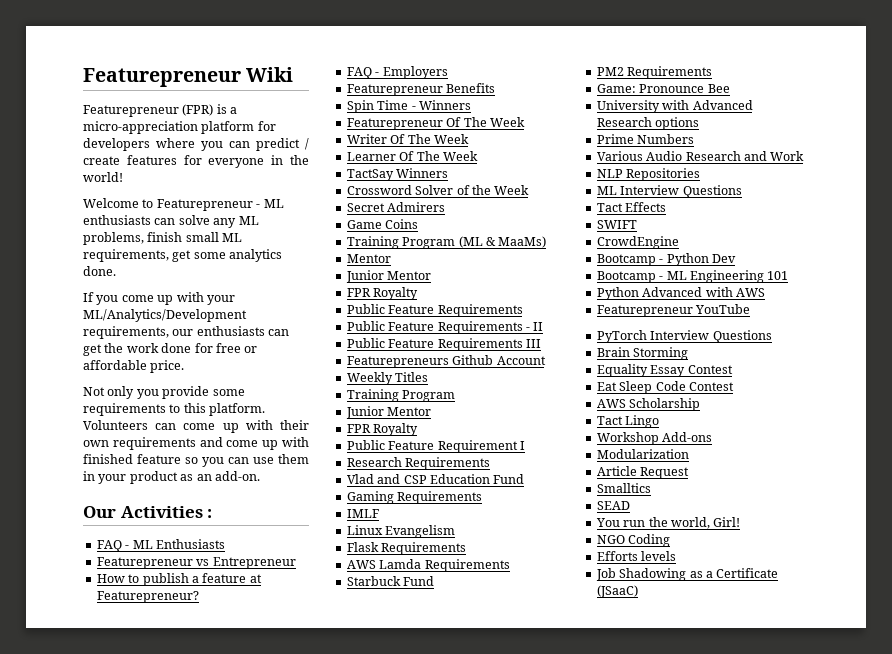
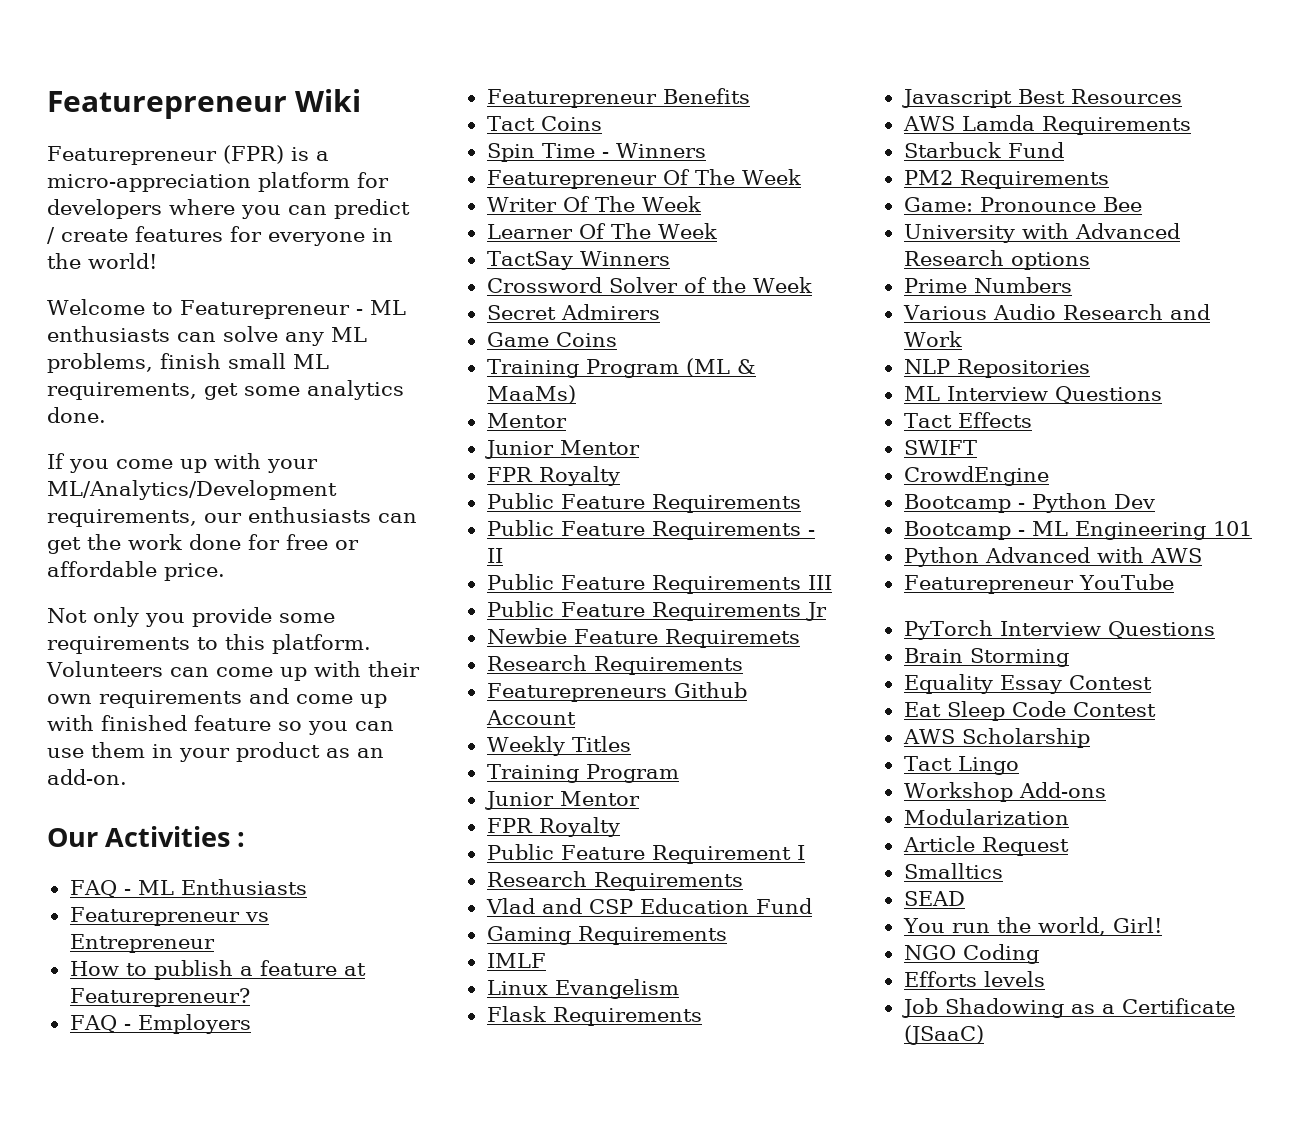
(496, 88) none -> [486,116,602,131] // Tact Coins
(541, 343) none -> [486,601,827,621] [486,628,800,648] [486,655,743,675] // Public Feature Requirements Jr // Newbie Feature Requiremets // Research Requirements
(467, 548) none -> [901,89,1182,108] // Javascript Best Resources

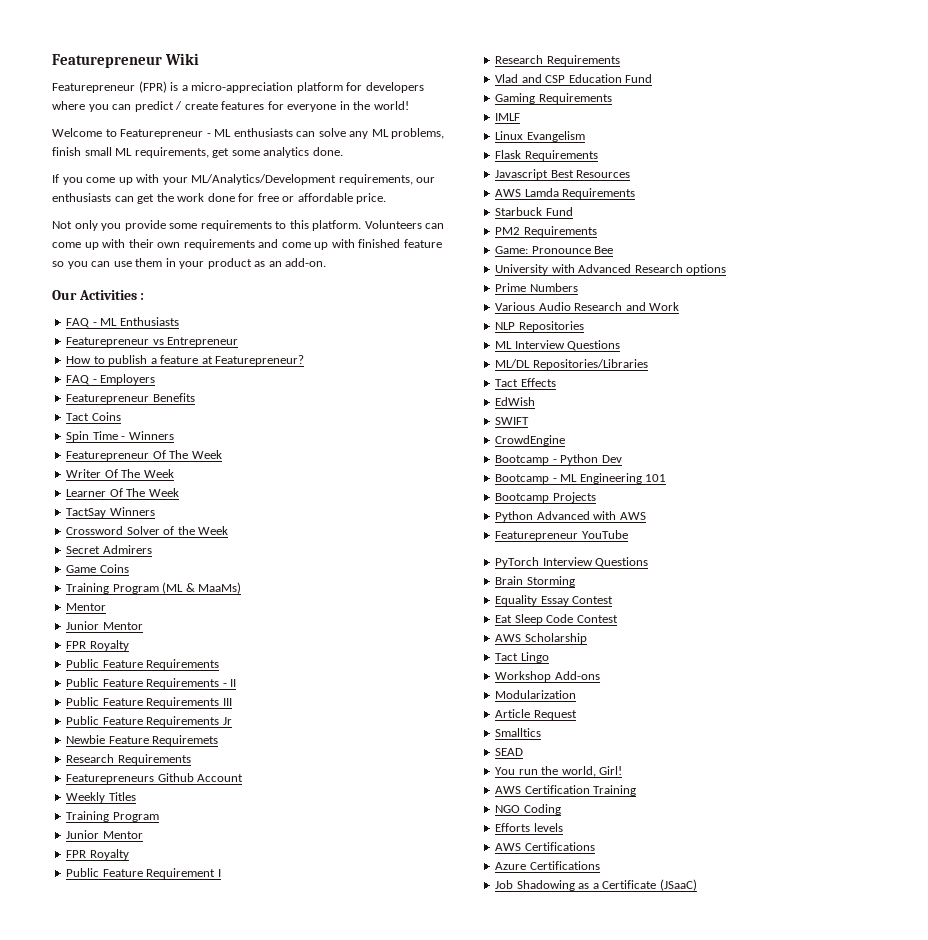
(1162, 395) none -> [495,359,648,370] // ML/DL Repositories/Libraries
(1032, 420) none -> [495,397,536,406] // EdWish
(1252, 528) none -> [495,492,596,503] // Bootcamp Projects
(1162, 925) none -> [495,785,637,796] // AWS Certification Training
(1045, 979) none -> [495,842,595,851] [495,861,600,870] // AWS Certifications // Azure Certifications

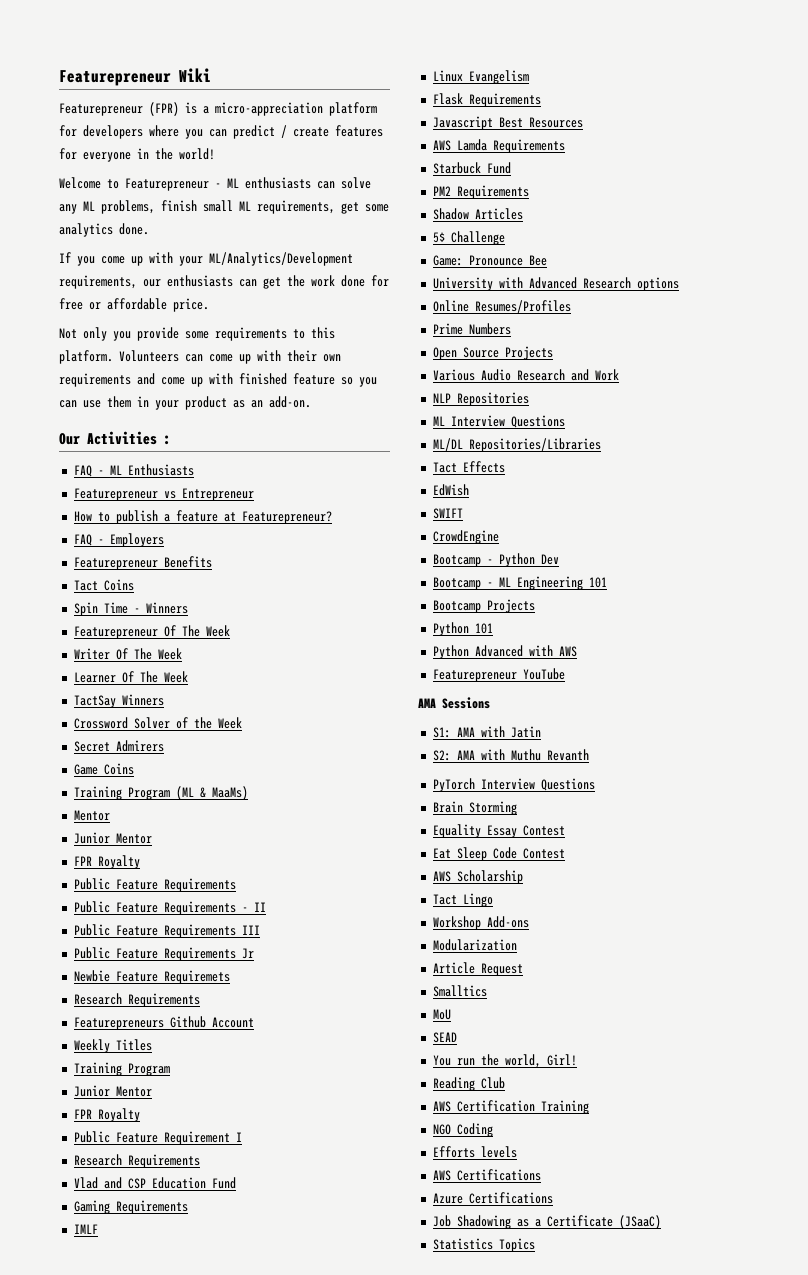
(597, 231) none -> [432,208,523,220] [432,231,505,245] // Shadow Articles // 5$ Challenge
(727, 269) none -> [432,300,571,313] // Online Resumes/Profiles
(578, 287) none -> [432,346,553,360] // Open Source Projects
(596, 497) none -> [432,622,493,636] // Python 101
(628, 534) none -> [418,697,490,709] [432,726,541,738] [432,749,589,761] // AMA Sessions // S1: AMA with Jatin // S2: AMA with Muthu Revanth
(542, 732) none -> [432,1009,451,1020] // MoU
(623, 770) none -> [432,1077,505,1091] // Reading Club
(697, 885) none -> [432,1238,535,1252] // Statistics Topics

